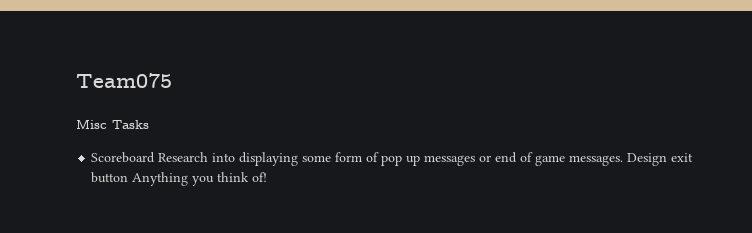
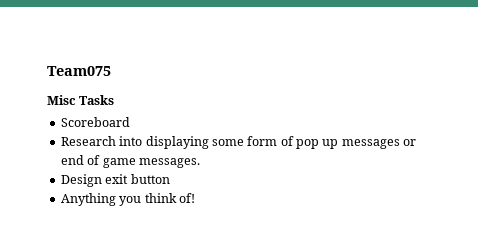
(156, 157) none -> (130, 122) //
(624, 160) none -> (200, 163) //
(129, 177) none -> (170, 179) //

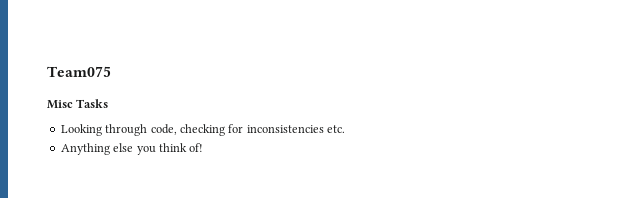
[60,117,130,127] [60,136,417,149] [60,155,200,168] [60,174,170,187] Scoreboard // Research into displaying some form of pop up messages or end of game messages. // Design exit button -> [60,124,345,136] Looking through code, checking for inconsistencies etc.
(116, 199) none -> [113,143,134,152] else

